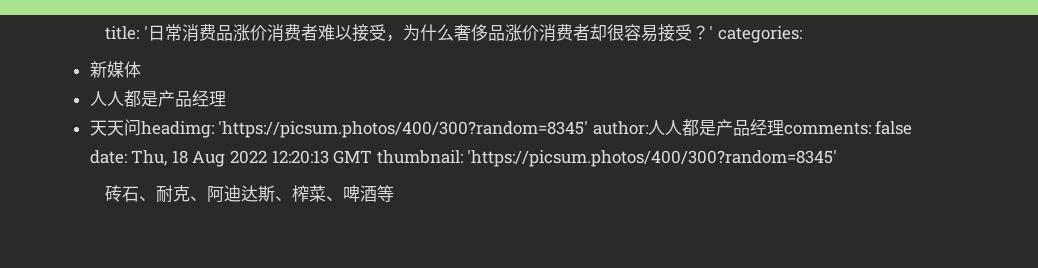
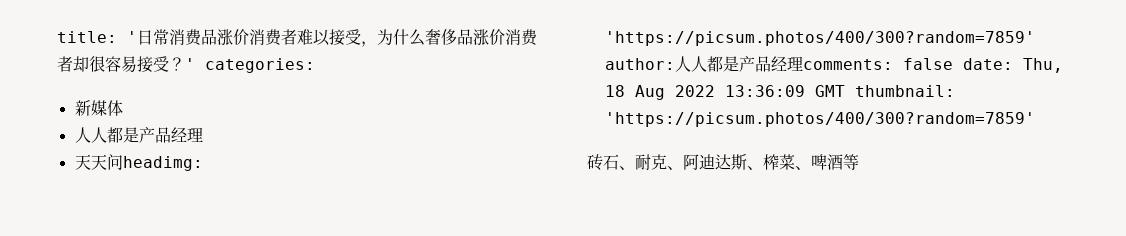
[218,121,589,138] 'https://picsum.photos/400/300?random=8345' -> [604,31,1035,46] 'https://picsum.photos/400/300?random=7859'
[271,150,329,164] 12:20:13 -> [724,85,805,97] 13:36:09
[467,150,838,167] 'https://picsum.photos/400/300?random=8345' -> [604,112,1035,127] 'https://picsum.photos/400/300?random=7859'

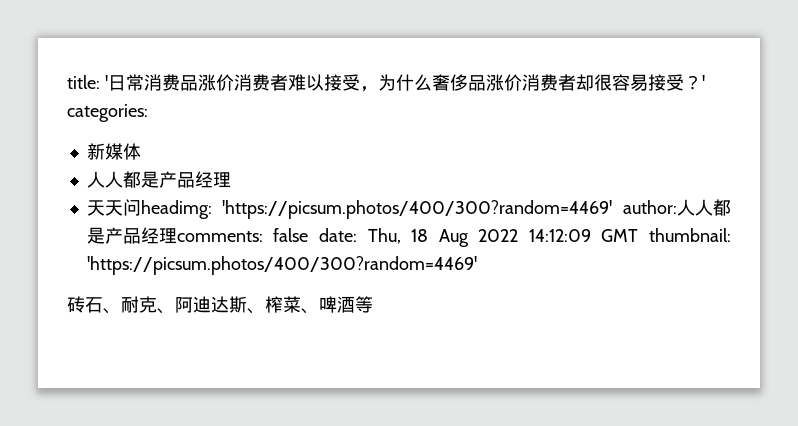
[604,31,1035,46] 'https://picsum.photos/400/300?random=7859' -> [222,200,613,219] 'https://picsum.photos/400/300?random=4469'
[724,85,805,97] 13:36:09 -> [528,229,591,242] 14:12:09
[604,112,1035,127] 'https://picsum.photos/400/300?random=7859' -> [86,256,477,275] 'https://picsum.photos/400/300?random=4469'

